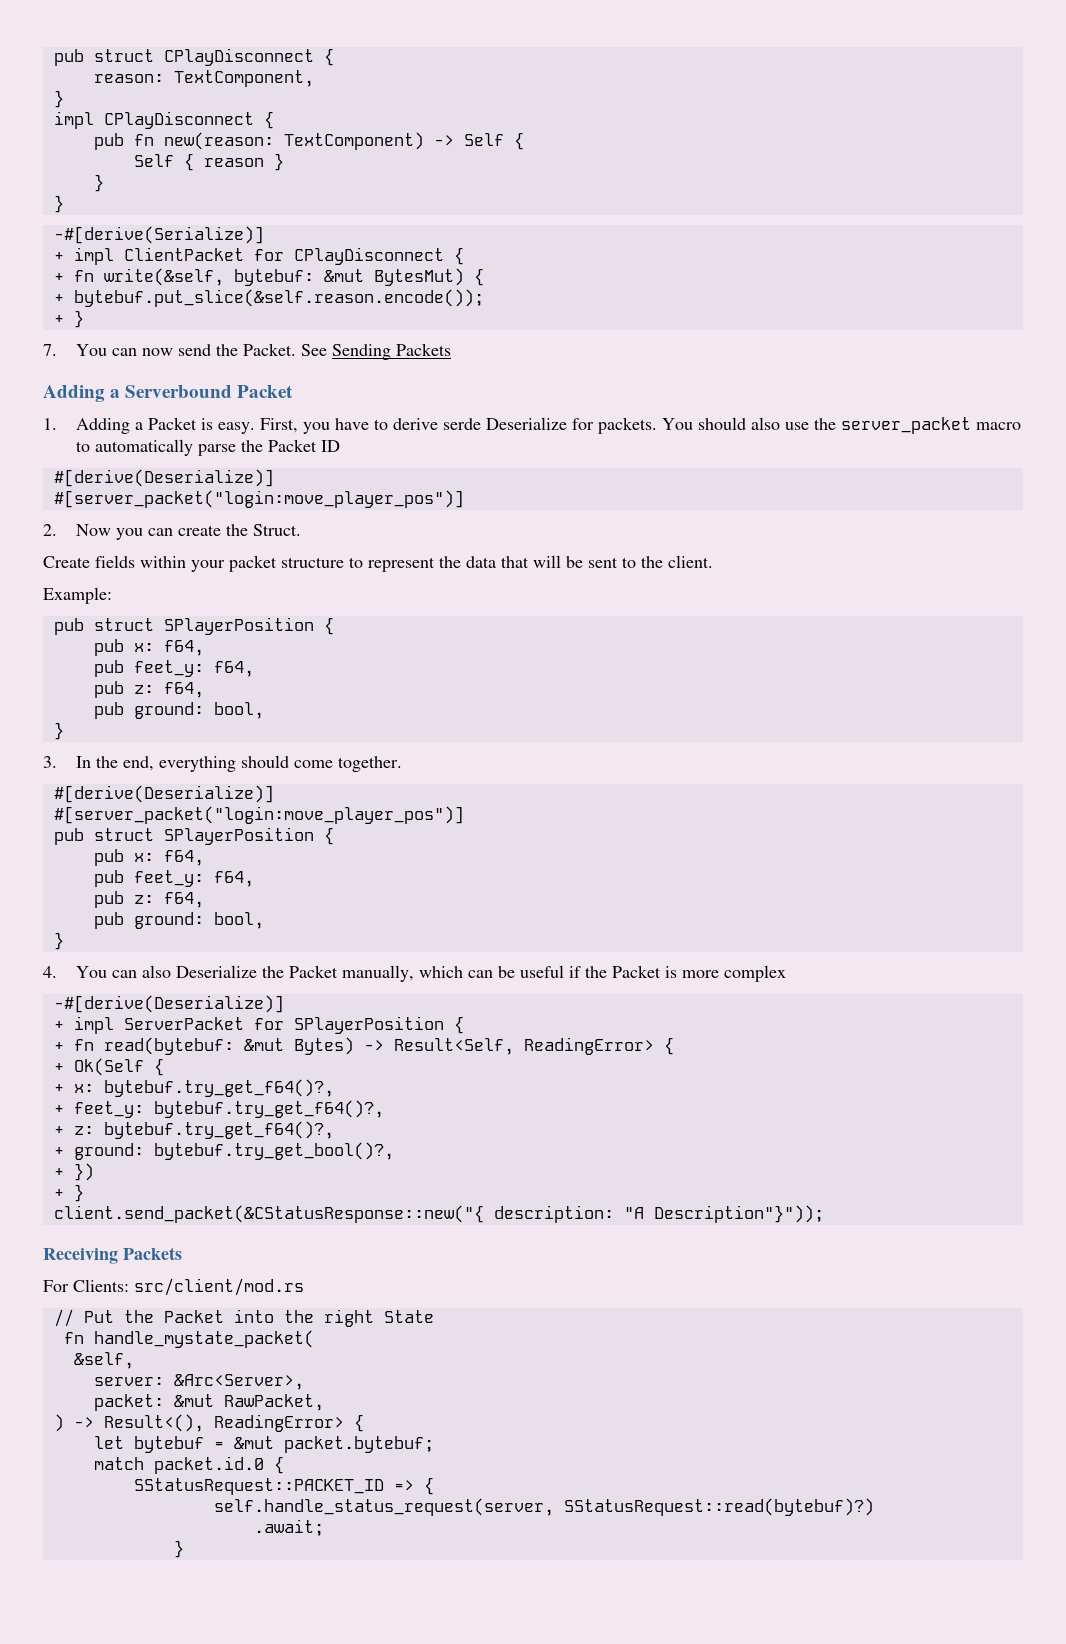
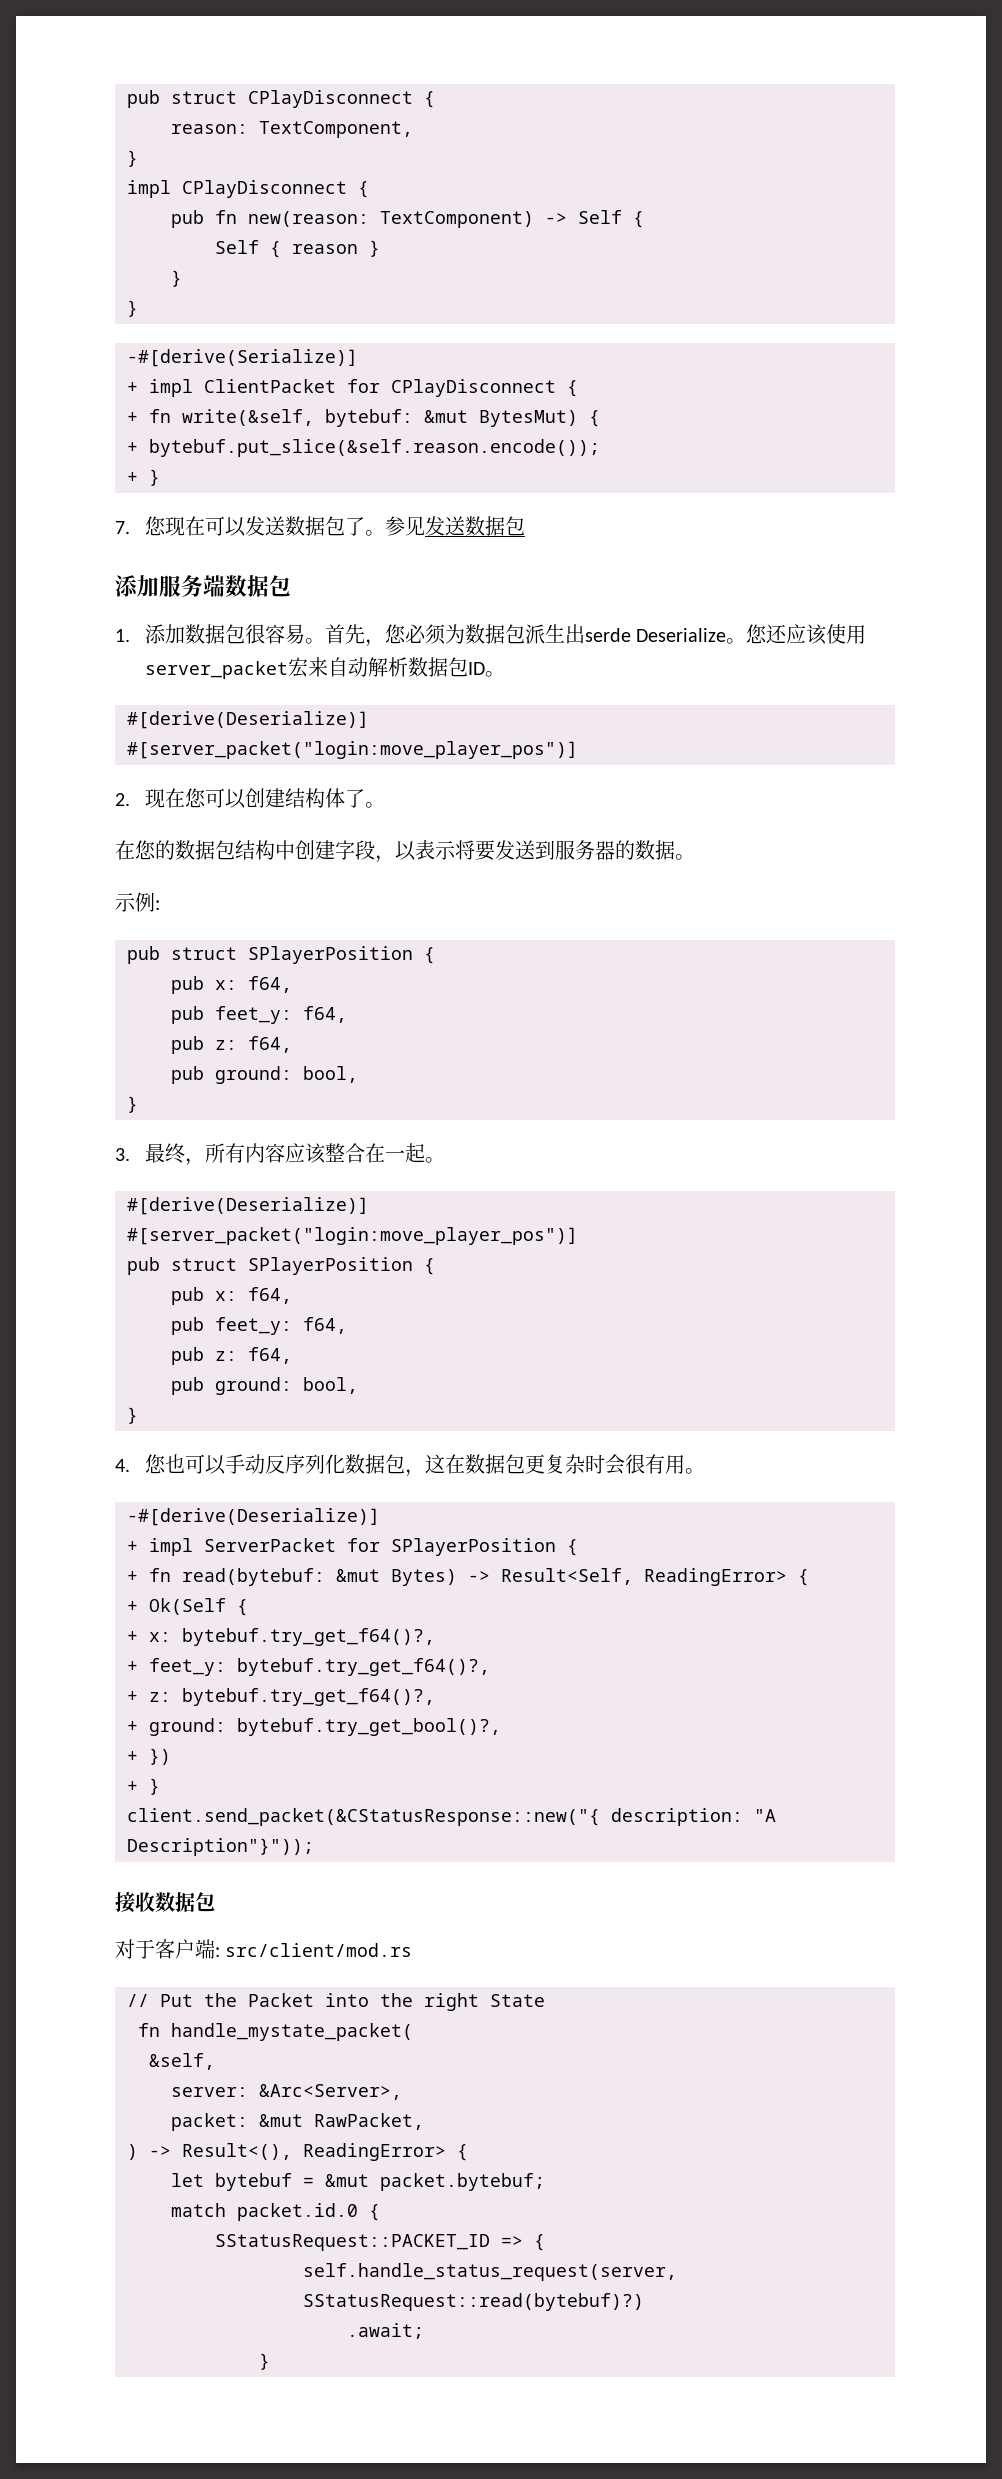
[75,343,451,360] [43,385,294,402] [43,417,1021,434] [75,439,317,456] You can now send the Packet. See Sending Packets // Adding a Serverbound Packet // 1. Adding a Packet is easy. First, you have to derive serde Deserialize for packets. You should also use the server_packet macro to automatically parse the Packet -> [144,516,525,537] [115,575,291,597] [115,624,867,647] [144,657,468,679] 您现在可以发送数据包了。参见发送数据包 // 添加服务端数据包 // 1.添加数据包很容易。首先，您必须为数据包派生出serde Deserialize。您还应该使用server_packet宏来自动解析数据包
(340, 446) none -> [484,671,505,677] 。
[75,524,301,540] [43,555,713,572] [43,587,112,604] Now you can create the Struct. // Create fields within your packet structure to represent the data that will be sent to the client. // Example: -> [144,788,385,809] [115,840,695,863] [115,892,160,912] 现在您可以创建结构体了。 // 在您的数据包结构中创建字段，以表示将要发送到服务器的数据。 // 示例:
[75,755,402,772] In the end, everything should come together. -> [144,1143,445,1166] 最终，所有内容应该整合在一起。
[75,965,786,982] You can also Deserialize the Packet manually, which can be useful if the Packet is more complex -> [144,1454,705,1477] 您也可以手动反序列化数据包，这在数据包更复杂时会很有用。
[43,1247,182,1264] [43,1279,129,1292] Receiving Packets // For Clients: -> [115,1892,215,1913] [115,1939,220,1959] 接收数据包 // 对于客户端:

